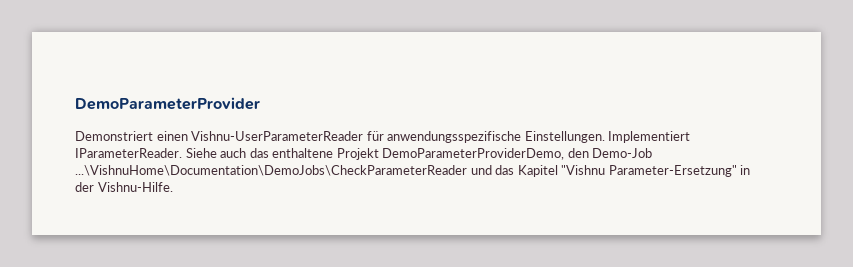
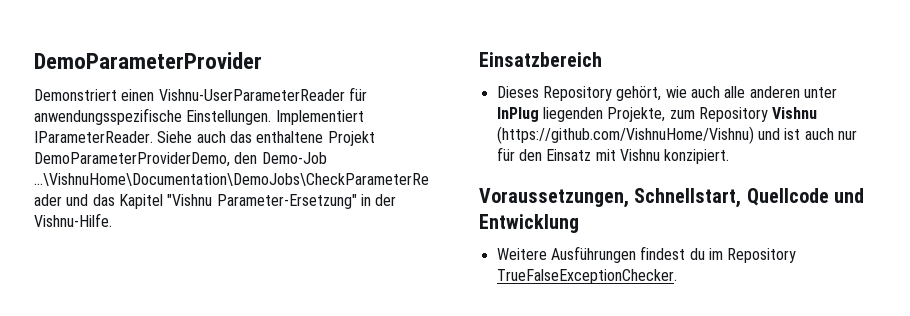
(173, 187) none -> [479,52,602,67] [496,86,837,101] [496,107,818,122] [496,126,857,144] [496,147,730,164] [479,188,865,208] [479,214,579,233] [496,246,797,263] [496,269,677,284] // Einsatzbereich // Dieses Repository gehört, wie auch alle anderen unter InPlug liegenden Projekte, zum Repository Vishnu (https://github.com/VishnuHome/Vishnu) und ist auch nur für den Einsatz mit Vishnu konzipiert. // Voraussetzungen, Schnellstart, Quellcode und Entwicklung // Weitere Ausführungen findest du im Repository TrueFalseExceptionChecker.

